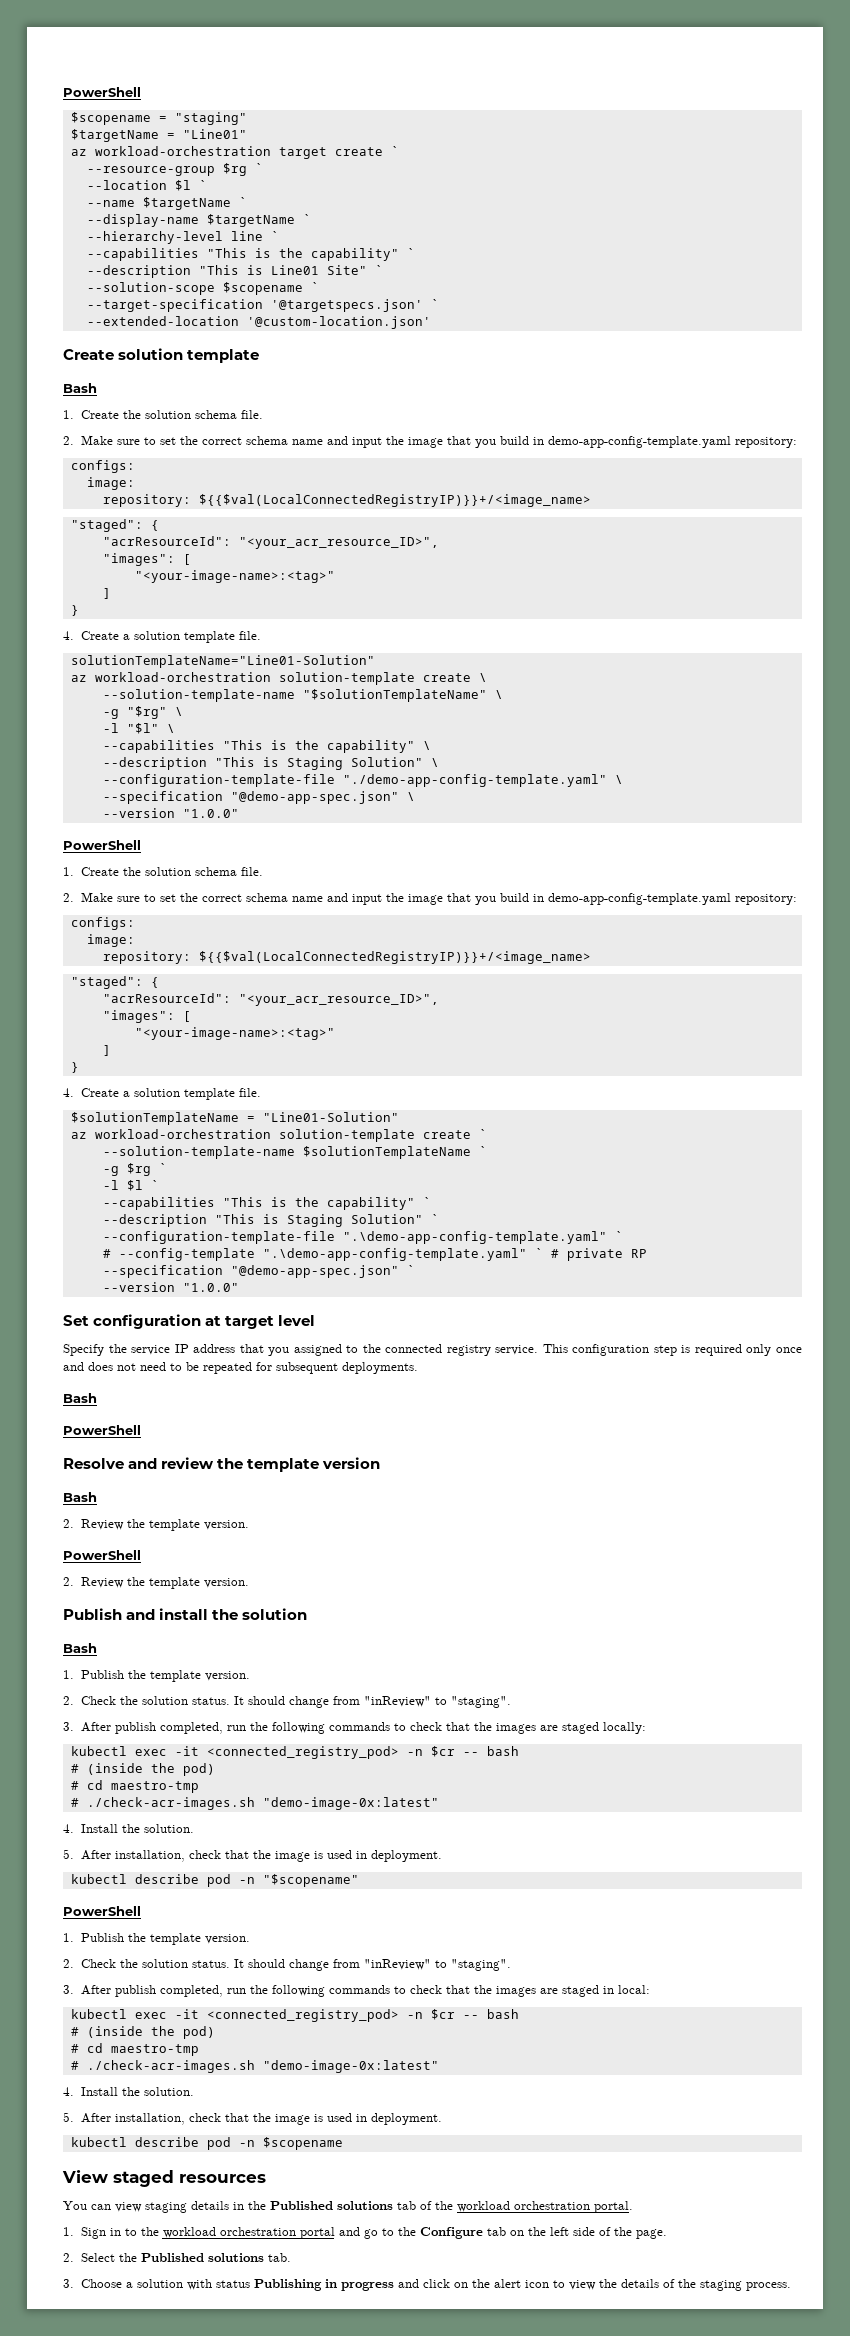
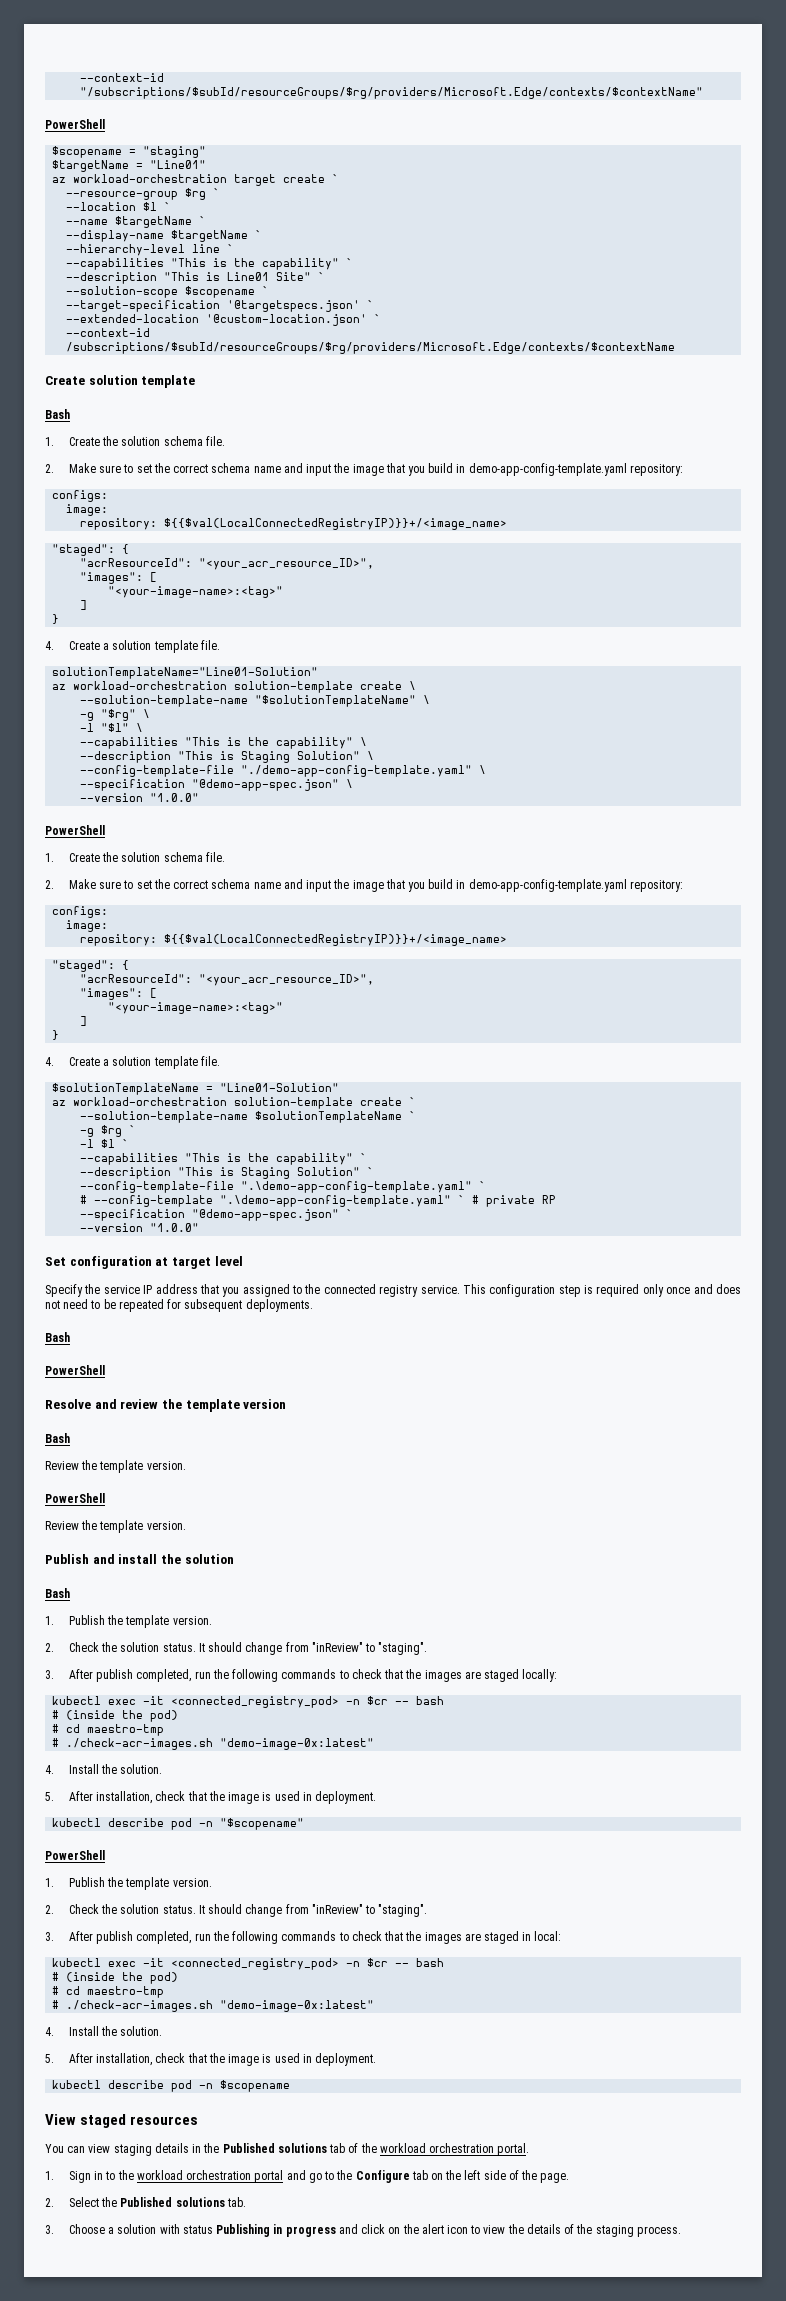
(63, 92) none -> [80,73,165,82] [80,87,704,99] --context-id "/subscriptions/$subId/resourceGroups/$rg/providers/Microsoft.Edge/contexts/$contextName" //
(431, 322) none -> [374,314,382,323] [66,328,151,337] [66,342,676,354] ` // --context-id /subscriptions/$subId/resourceGroups/$rg/providers/Microsoft.Edge/contexts/$contextName
[102,774,335,787] --configuration-template-file -> [80,765,235,777] --config-template-file
[102,1231,335,1244] --configuration-template-file -> [80,1181,235,1193] --config-template-file
[63,1519,74,1528] 2. -> (70, 1438) none
[63,1577,74,1586] 2. -> (105, 1498) none

